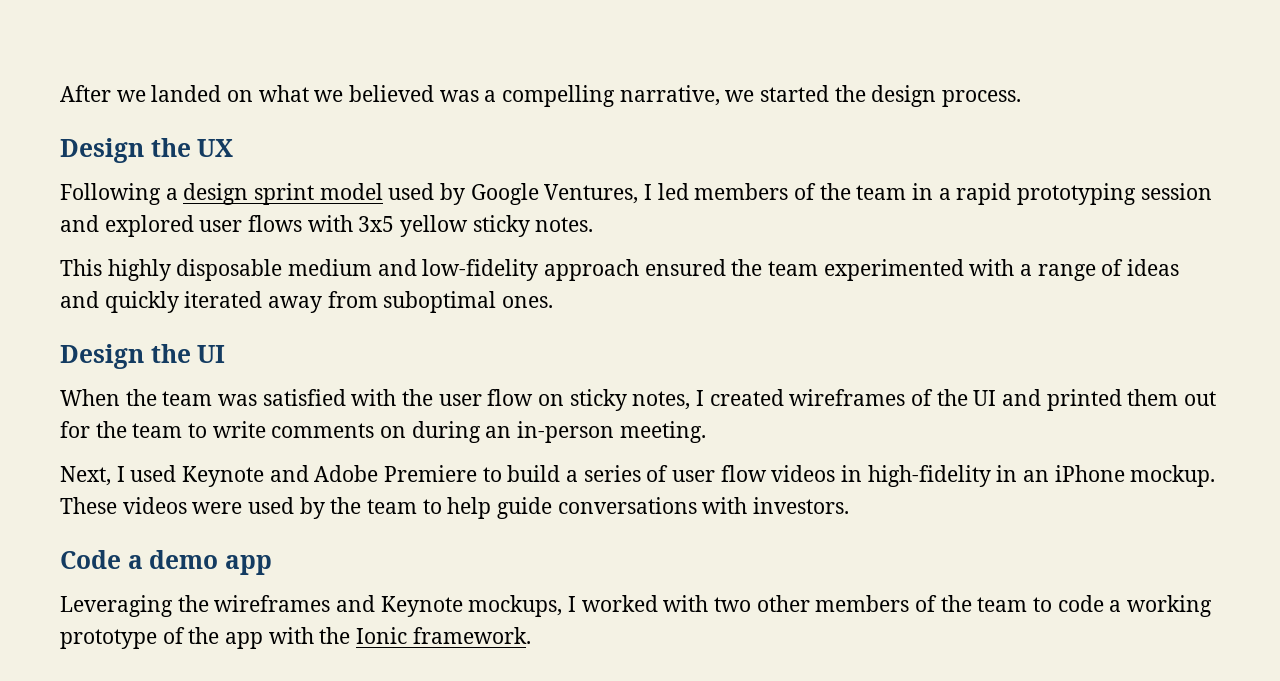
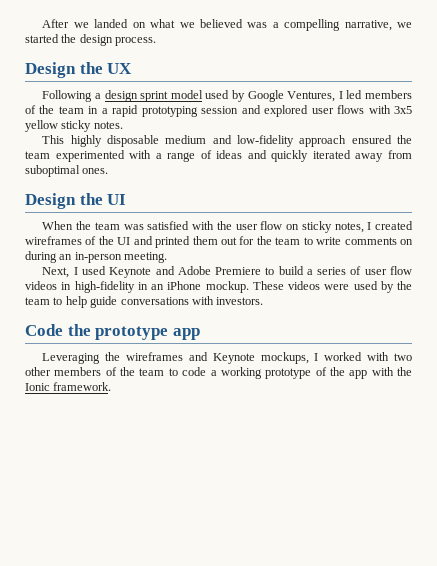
[127,550,219,569] a demo -> [67,324,169,340] the prototype

